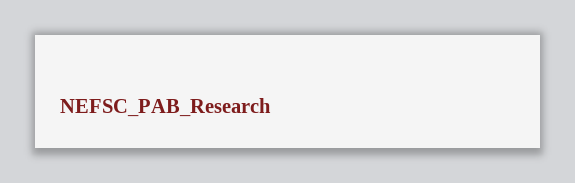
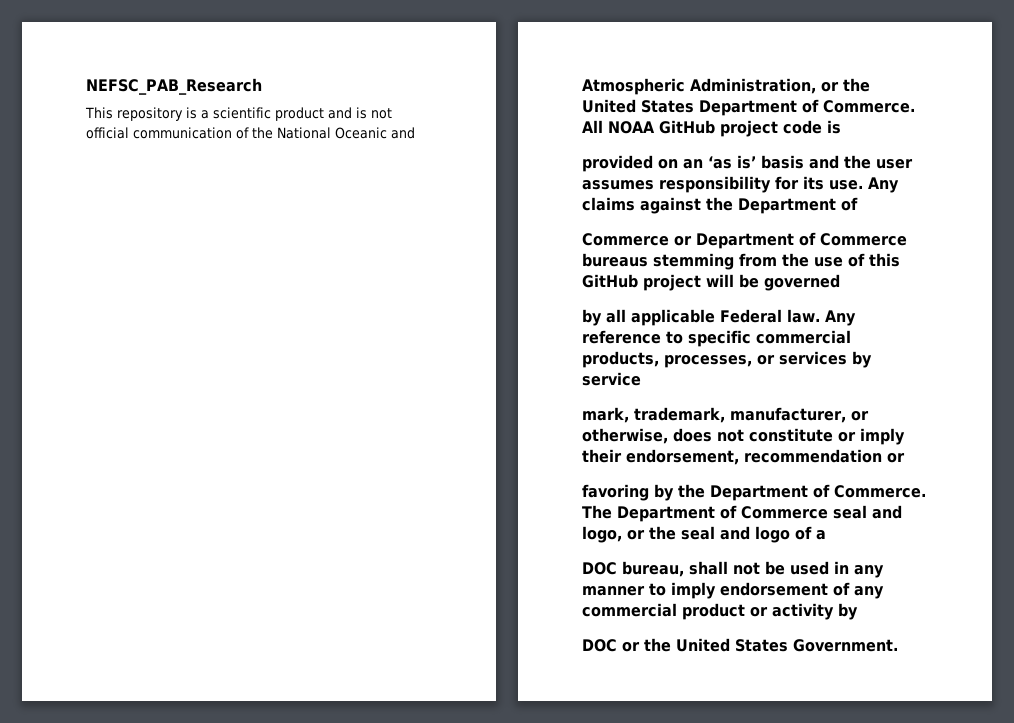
(271, 107) none -> [85,107,392,121] [86,127,415,139] [582,78,870,95] [582,99,915,116] [582,120,841,137] [582,155,913,172] [582,176,899,193] [582,197,858,214] [582,232,907,249] [582,253,900,270] [582,274,840,291] [582,309,856,326] [582,330,851,347] [582,351,872,368] [582,372,641,386] [582,407,869,423] [582,428,905,445] [582,449,905,465] [582,484,926,501] [582,505,902,522] [582,526,826,543] [582,561,884,578] [582,582,884,599] [582,603,858,620] [582,638,898,652] // This repository is a scientific product and is not official communication of the National Oceanic and // Atmospheric Administration, or the United States Department of Commerce. All NOAA GitHub project code is // provided on an ‘as is’ basis and the user assumes responsibility for its use. Any claims against the Department of // Commerce or Department of Commerce bureaus stemming from the use of this GitHub project will be governed // by all applicable Federal law. Any reference to specific commercial products, processes, or services by service // mark, trademark, manufacturer, or otherwise, does not constitute or imply their endorsement, recommendation or // favoring by the Department of Commerce. The Department of Commerce seal and logo, or the seal and logo of a // DOC bureau, shall not be used in any manner to imply endorsement of any commercial product or activity by // DOC or the United States Government.

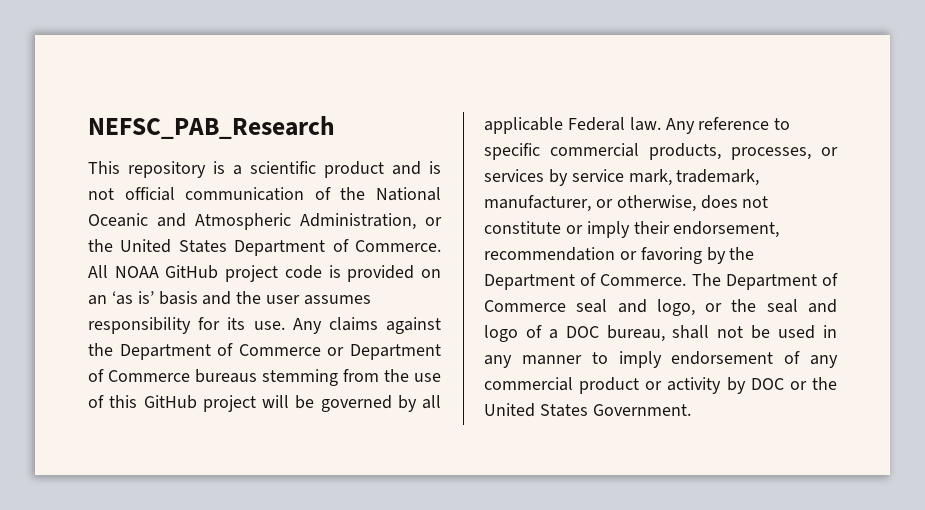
(415, 133) // -> (186, 220) none
(841, 127) // -> (341, 271) none
(858, 204) // -> (234, 349) none
(840, 282) // -> (392, 403) none
(641, 379) // -> (624, 175) none
(905, 458) // -> (637, 255) none
(826, 535) // -> (558, 334) none
(858, 611) // -> (746, 385) none

